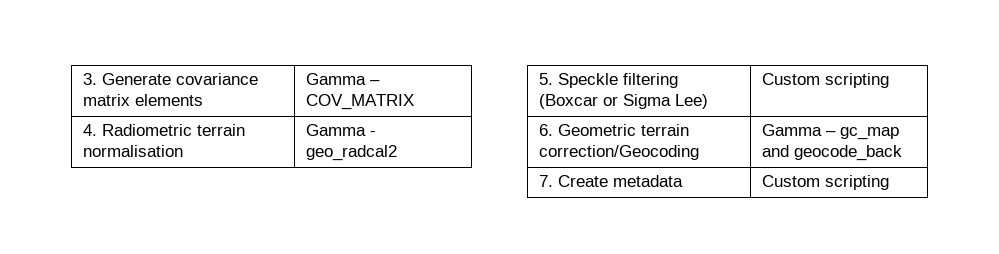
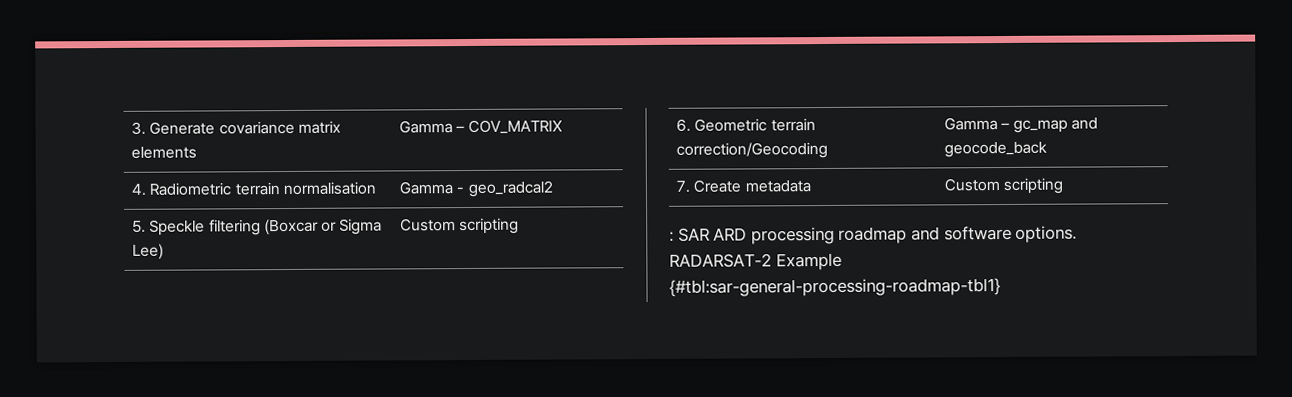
(889, 182) none -> [669,225,1078,245] [669,252,842,271] [669,278,1001,297] // : SAR ARD processing roadmap and software options. RADARSAT-2 Example {#tbl:sar-general-processing-roadmap-tbl1}

